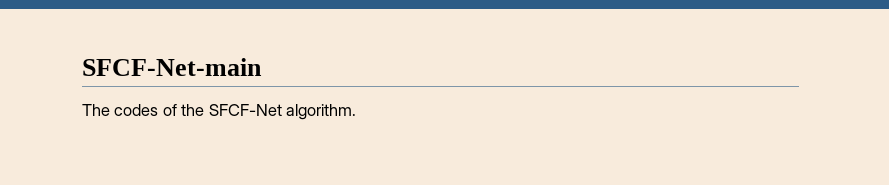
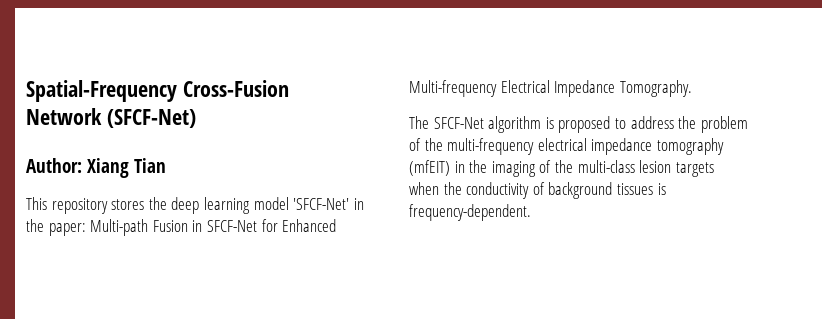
[82,58,262,76] [82,104,357,120] SFCF-Net-main // The codes of the SFCF-Net algorithm. -> [26,80,289,102] [26,108,196,128] [26,158,166,178] [26,197,364,214] [26,219,337,236] [409,80,692,97] [409,116,748,133] [409,138,724,155] [409,160,714,177] [409,182,666,199] [409,204,531,221] Spatial-Frequency Cross-Fusion Network (SFCF-Net) // Author: Xiang Tian // This repository stores the deep learning model 'SFCF-Net' in the paper: Multi-path Fusion in SFCF-Net for Enhanced Multi-frequency Electrical Impedance Tomography. // The SFCF-Net algorithm is proposed to address the problem of the multi-frequency electrical impedance tomography (mfEIT) in the imaging of the multi-class lesion targets when the conductivity of background tissues is frequency-dependent.

